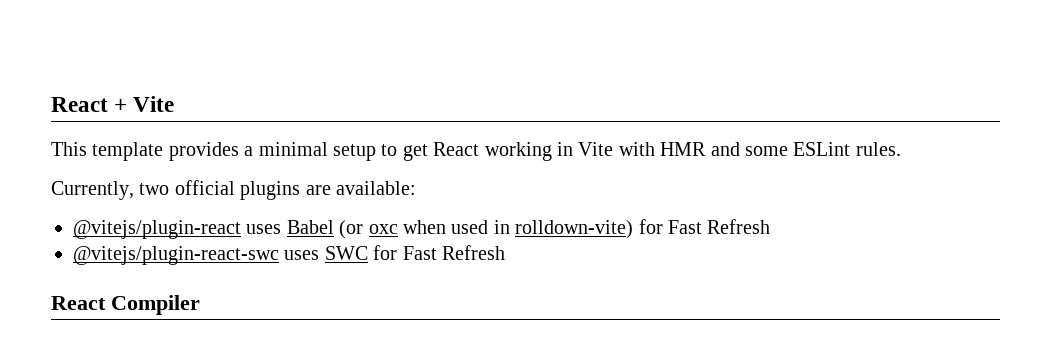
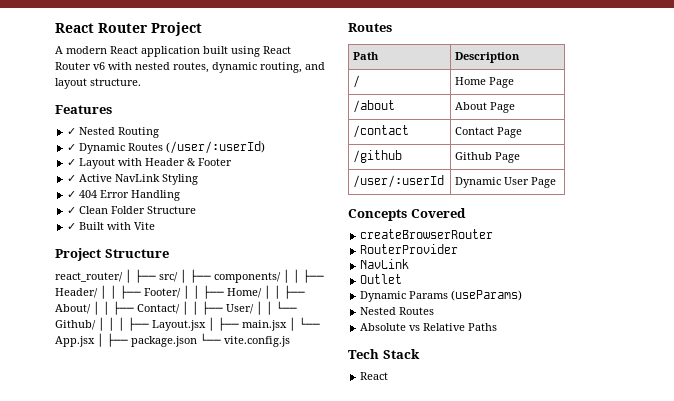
[51,96,175,112] [51,142,901,161] [51,180,416,200] [73,219,771,239] [73,245,505,265] [51,295,200,315] React + Vite // This template provides a minimal setup to get React working in Vite with HMR and some ESLint rules. // Currently, two official plugins are available: // @vitejs/plugin-react uses Babel (or oxc when used in rolldown-vite) for Fast Refresh // @vitejs/plugin-react-swc uses SWC for Fast Refresh // React Compiler -> [55,22,202,36] [55,46,291,57] [55,62,325,73] [55,78,141,89] [55,105,112,114] [67,127,160,138] [67,141,266,154] [67,158,233,169] [67,174,199,185] [67,190,181,201] [67,206,197,214] [67,222,156,230] [55,248,169,261] [55,269,324,283] [55,285,305,299] [55,301,297,315] [55,317,320,331] [55,333,290,347] [348,23,392,32] [353,52,380,60] [455,52,521,63] [353,75,361,88] [455,77,515,88] [353,100,396,113] [455,102,516,113] [353,125,410,138] [455,127,523,138] [353,150,403,163] [455,152,521,163] [353,175,445,188] [455,177,557,188] [348,208,466,221] [360,229,494,239] [360,244,459,254] [360,259,410,269] [360,274,403,284] [360,290,523,302] [360,307,435,315] [360,323,498,331] [348,349,420,359] [360,372,389,380] React Router Project // A modern React application built using React Router v6 with nested routes, dynamic routing, and layout structure. // Features // ✓ Nested Routing // ✓ Dynamic Routes (/user/:userId) // ✓ Layout with Header & Footer // ✓ Active NavLink Styling // ✓ 404 Error Handling // ✓ Clean Folder Structure // ✓ Built with Vite // Project Structure // react_router/ │ ├── src/ │ ├── components/ │ │ ├── Header/ │ │ ├── Footer/ │ │ ├── Home/ │ │ ├── About/ │ │ ├── Contact/ │ │ ├── User/ │ │ └── Github/ │ │ │ ├── Layout.jsx │ ├── main.jsx │ └── App.jsx │ ├── package.json └── vite.config.js // Routes // Path | Description // / | Home Page // /about | About Page // /contact | Contact Page // /github | Github Page // /user/:userId | Dynamic User Page // Concepts Covered // createBrowserRouter // RouterProvider // NavLink // Outlet // Dynamic Params (useParams) // Nested Routes // Absolute vs Relative Paths // Tech Stack // React

